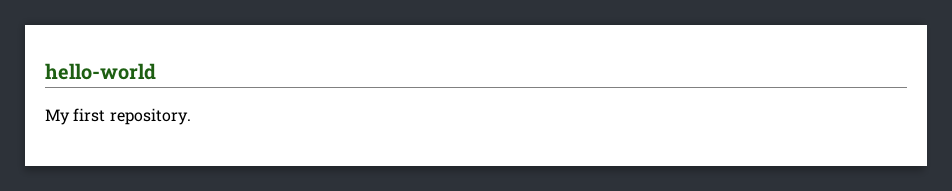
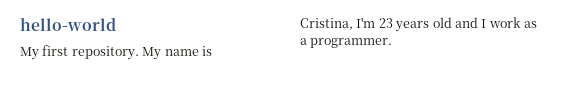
(191, 116) none -> [142,46,212,60] [300,17,537,32] [300,38,393,48] My name is Cristina, I'm 23 years old and I work as a programmer.

